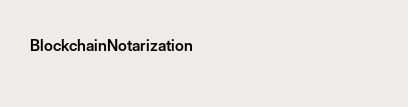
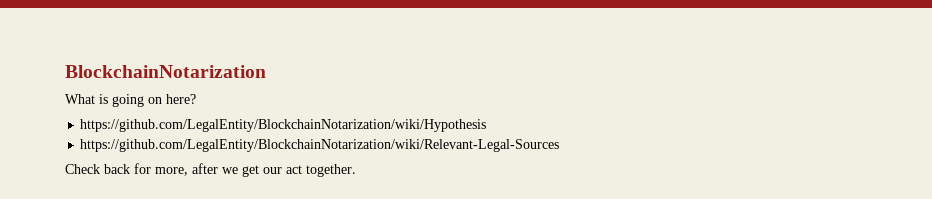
(193, 45) none -> [65,94,196,107] [80,119,487,132] [80,139,560,152] [65,163,356,177] // What is going on here? // https://github.com/LegalEntity/BlockchainNotarization/wiki/Hypothesis // https://github.com/LegalEntity/BlockchainNotarization/wiki/Relevant-Legal-Sources // Check back for more, after we get our act together.

